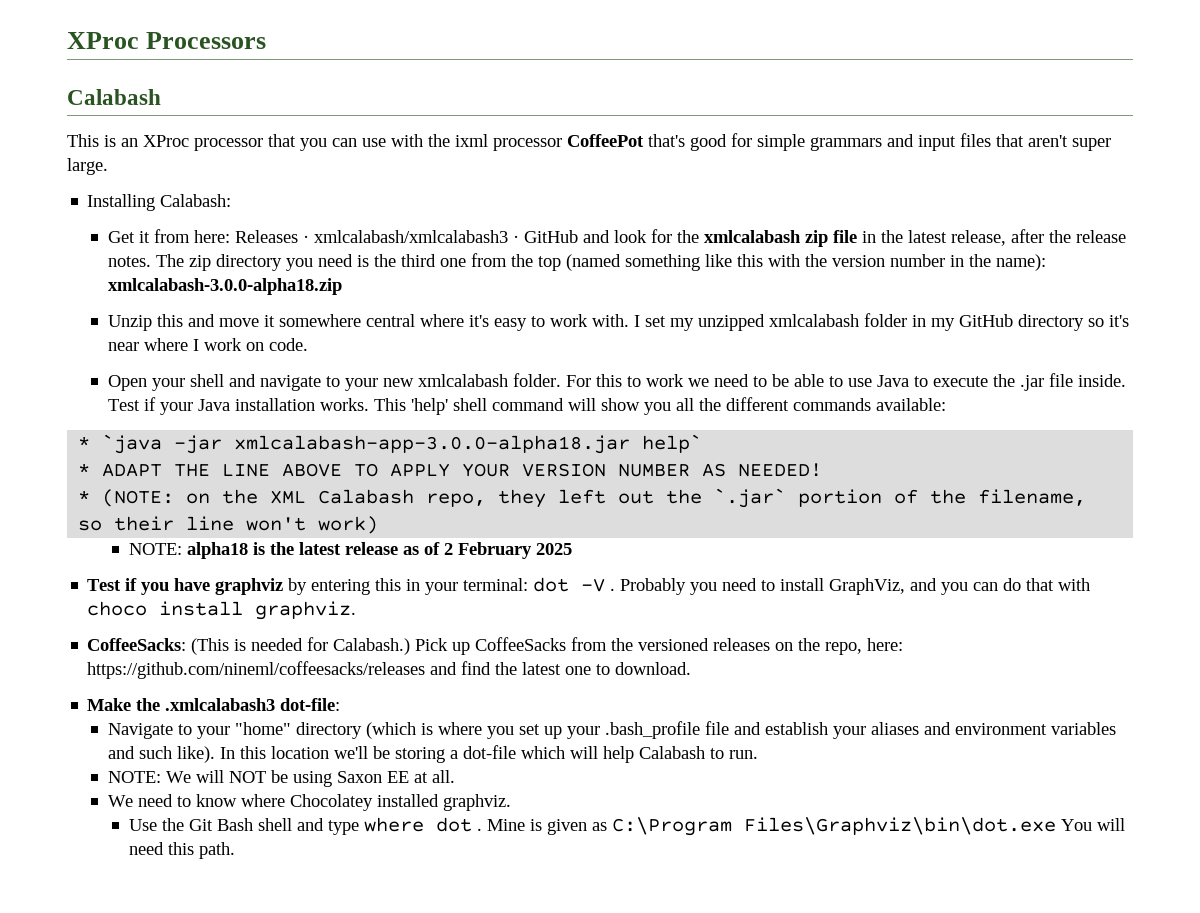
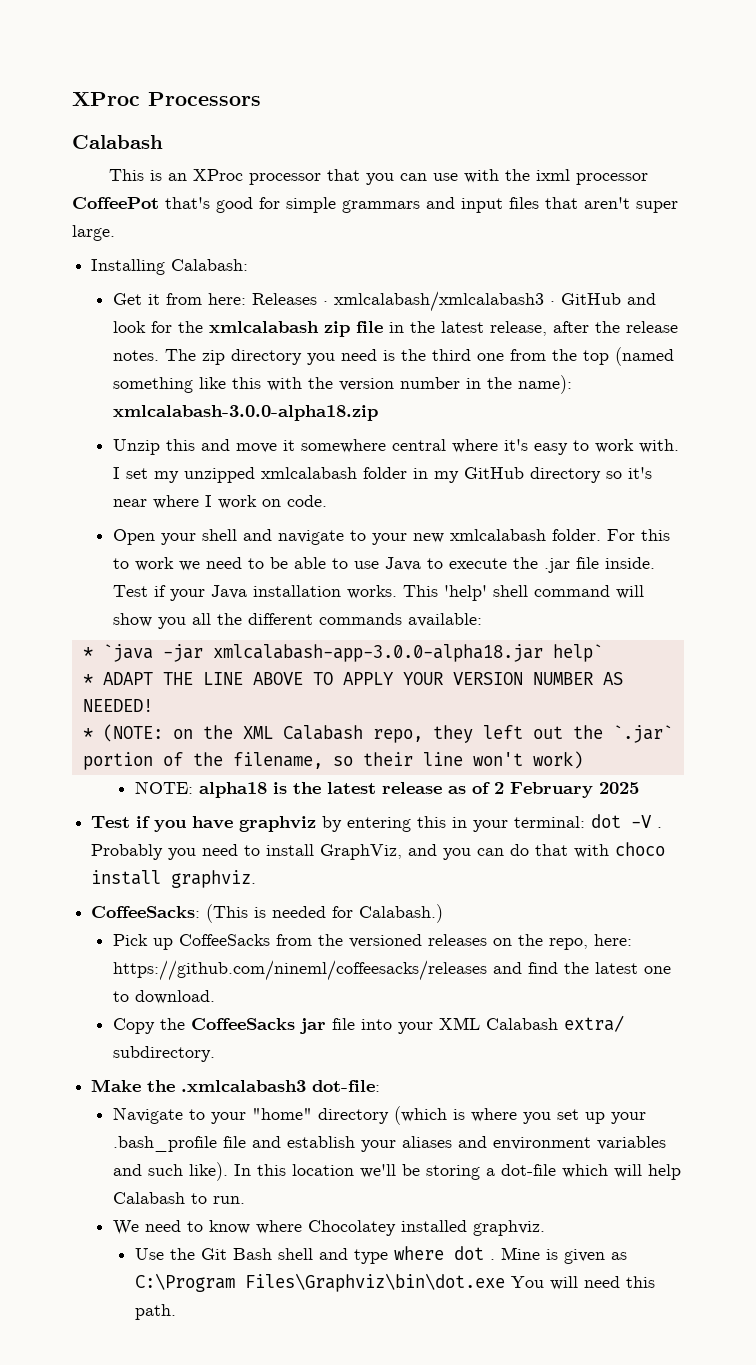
(411, 646) none -> (444, 913) //
(692, 668) none -> [112,1015,624,1034] [112,1046,215,1062] // Copy the CoffeeSacks jar file into your XML Calabash extra/ subdirectory.
[108,770,456,787] // NOTE: We will NOT be using Saxon EE at all. -> (245, 1200) none

